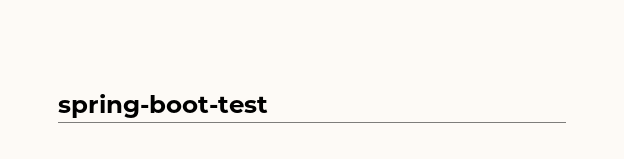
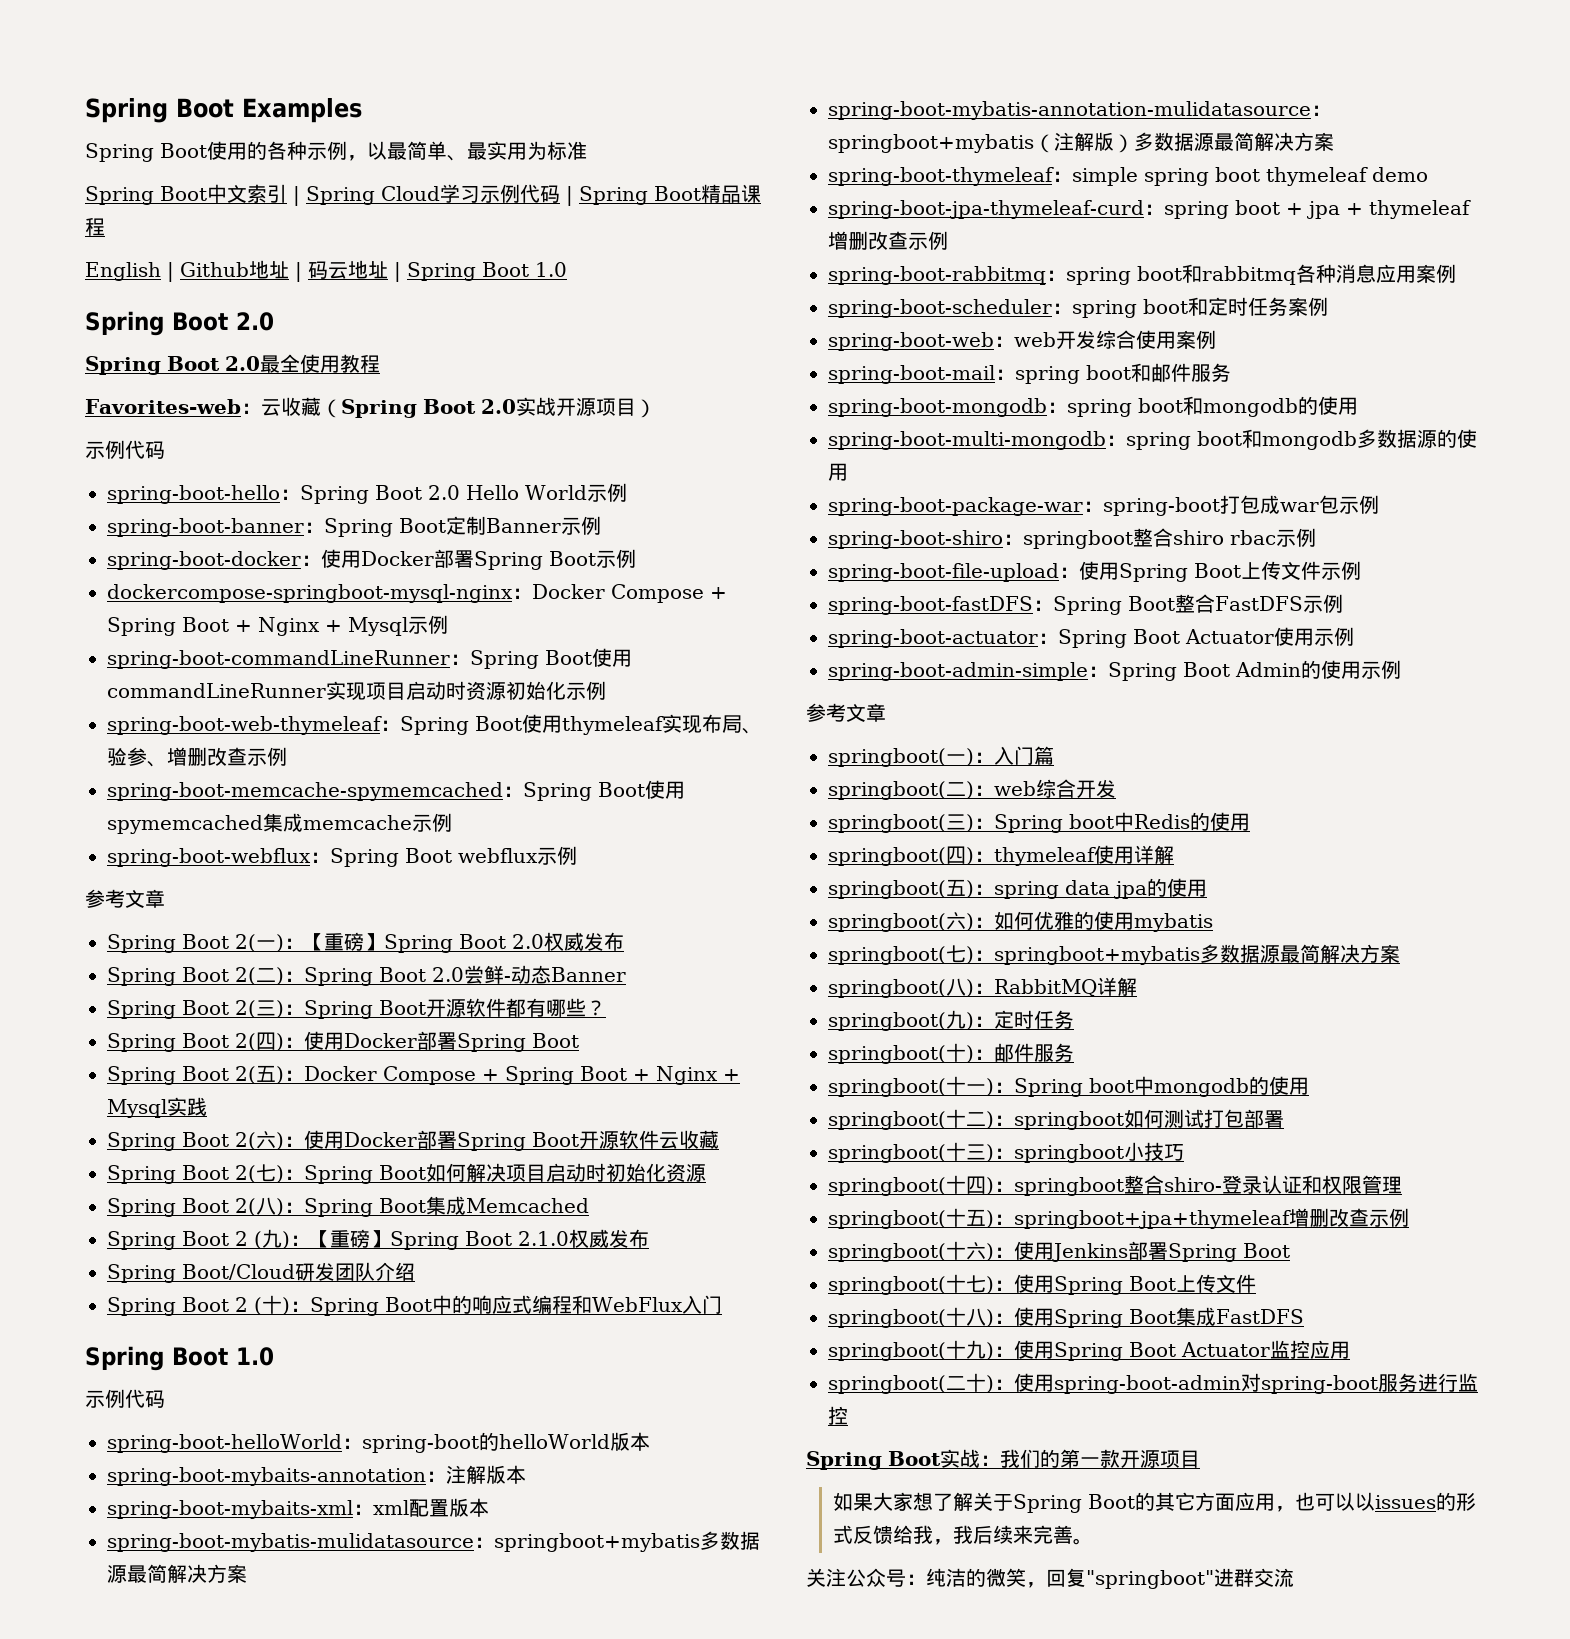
[58,94,268,118] spring-boot-test -> [85,98,362,123] [85,141,587,162] [85,184,761,206] [85,217,105,236] [85,260,567,282] [85,311,274,336] [85,354,380,375] [85,397,656,418] [85,440,165,459] [107,483,627,504] [107,516,601,537] [107,549,636,570] [107,584,727,603] [107,615,448,636] [107,648,632,669] [107,681,606,701] [107,714,762,735] [107,747,287,767] [107,780,685,801] [107,813,452,834] [107,846,577,867] [85,889,165,908] [107,932,624,953] [107,965,626,986] [107,998,606,1019] [107,1031,579,1052] [107,1065,740,1085] [107,1097,207,1118] [107,1130,719,1151] [107,1163,706,1184] [107,1196,589,1217] [107,1229,649,1250] [107,1262,415,1283] [107,1295,722,1316] [85,1346,274,1371] [85,1389,165,1408] [107,1432,650,1453] [107,1465,526,1486] [107,1498,489,1519] [107,1531,760,1552] [107,1564,247,1583] [828,101,1331,120] [828,132,1334,153] [828,167,1428,186] [828,200,1471,219] [828,231,948,250] [828,264,1456,285] [828,297,1328,318] [828,330,1216,351] [828,363,1231,384] [828,396,1358,417] [828,429,1477,450] [828,463,848,481] [828,495,1379,516] [828,528,1316,549] [828,561,1361,582] [828,594,1343,615] [828,627,1354,648] [828,660,1401,681] [806,703,886,722] [828,746,1054,767] [828,779,1116,800] [828,812,1250,833] [828,845,1174,866] [828,878,1207,899] [828,911,1213,932] [828,944,1400,965] [828,977,1137,998] [828,1010,1074,1031] [828,1043,1074,1064] [828,1076,1309,1097] [828,1109,1284,1130] [828,1142,1184,1163] [828,1175,1402,1196] [828,1208,1409,1229] [828,1241,1290,1262] [828,1274,1256,1295] [828,1307,1304,1328] [828,1340,1350,1361] [828,1373,1478,1394] [828,1406,848,1425] [806,1449,1200,1470] [833,1492,1477,1513] [833,1525,1094,1545] [806,1568,1294,1589] Spring Boot Examples // Spring Boot使用的各种示例，以最简单、最实用为标准 // Spring Boot中文索引 | Spring Cloud学习示例代码 | Spring Boot精品课程 // English | Github地址 | 码云地址 | Spring Boot 1.0 // Spring Boot 2.0 // Spring Boot 2.0最全使用教程 // Favorites-web：云收藏（Spring Boot 2.0实战开源项目） // 示例代码 // spring-boot-hello：Spring Boot 2.0 Hello World示例 // spring-boot-banner：Spring Boot定制Banner示例 // spring-boot-docker：使用Docker部署Spring Boot示例 // dockercompose-springboot-mysql-nginx：Docker Compose + Spring Boot + Nginx + Mysql示例 // spring-boot-commandLineRunner：Spring Boot使用commandLineRunner实现项目启动时资源初始化示例 // spring-boot-web-thymeleaf：Spring Boot使用thymeleaf实现布局、验参、增删改查示例 // spring-boot-memcache-spymemcached：Spring Boot使用spymemcached集成memcache示例 // spring-boot-webflux：Spring Boot webflux示例 // 参考文章 // Spring Boot 2(一)：【重磅】Spring Boot 2.0权威发布 // Spring Boot 2(二)：Spring Boot 2.0尝鲜-动态Banner // Spring Boot 2(三)：Spring Boot开源软件都有哪些？ // Spring Boot 2(四)：使用Docker部署Spring Boot // Spring Boot 2(五)：Docker Compose + Spring Boot + Nginx + Mysql实践 // Spring Boot 2(六)：使用Docker部署Spring Boot开源软件云收藏 // Spring Boot 2(七)：Spring Boot如何解决项目启动时初始化资源 // Spring Boot 2(八)：Spring Boot集成Memcached // Spring Boot 2 (九)：【重磅】Spring Boot 2.1.0权威发布 // Spring Boot/Cloud研发团队介绍 // Spring Boot 2 (十)：Spring Boot中的响应式编程和WebFlux入门 // Spring Boot 1.0 // 示例代码 // spring-boot-helloWorld：spring-boot的helloWorld版本 // spring-boot-mybaits-annotation：注解版本 // spring-boot-mybaits-xml：xml配置版本 // spring-boot-mybatis-mulidatasource：springboot+mybatis多数据源最简解决方案 // spring-boot-mybatis-annotation-mulidatasource：springboot+mybatis（注解版）多数据源最简解决方案 // spring-boot-thymeleaf：simple spring boot thymeleaf demo // spring-boot-jpa-thymeleaf-curd：spring boot + jpa + thymeleaf增删改查示例 // spring-boot-rabbitmq：spring boot和rabbitmq各种消息应用案例 // spring-boot-scheduler：spring boot和定时任务案例 // spring-boot-web：web开发综合使用案例 // spring-boot-mail：spring boot和邮件服务 // spring-boot-mongodb：spring boot和mongodb的使用 // spring-boot-multi-mongodb：spring boot和mongodb多数据源的使用 // spring-boot-package-war：spring-boot打包成war包示例 // spring-boot-shiro：springboot整合shiro rbac示例 // spring-boot-file-upload：使用Spring Boot上传文件示例 // spring-boot-fastDFS：Spring Boot整合FastDFS示例 // spring-boot-actuator：Spring Boot Actuator使用示例 // spring-boot-admin-simple：Spring Boot Admin的使用示例 // 参考文章 // springboot(一)：入门篇 // springboot(二)：web综合开发 // springboot(三)：Spring boot中Redis的使用 // springboot(四)：thymeleaf使用详解 // springboot(五)：spring data jpa的使用 // springboot(六)：如何优雅的使用mybatis // springboot(七)：springboot+mybatis多数据源最简解决方案 // springboot(八)：RabbitMQ详解 // springboot(九)：定时任务 // springboot(十)：邮件服务 // springboot(十一)：Spring boot中mongodb的使用 // springboot(十二)：springboot如何测试打包部署 // springboot(十三)：springboot小技巧 // springboot(十四)：springboot整合shiro-登录认证和权限管理 // springboot(十五)：springboot+jpa+thymeleaf增删改查示例 // springboot(十六)：使用Jenkins部署Spring Boot // springboot(十七)：使用Spring Boot上传文件 // springboot(十八)：使用Spring Boot集成FastDFS // springboot(十九)：使用Spring Boot Actuator监控应用 // springboot(二十)：使用spring-boot-admin对spring-boot服务进行监控 // Spring Boot实战：我们的第一款开源项目 // 如果大家想了解关于Spring Boot的其它方面应用，也可以以issues的形式反馈给我，我后续来完善。 // 关注公众号：纯洁的微笑，回复"springboot"进群交流

